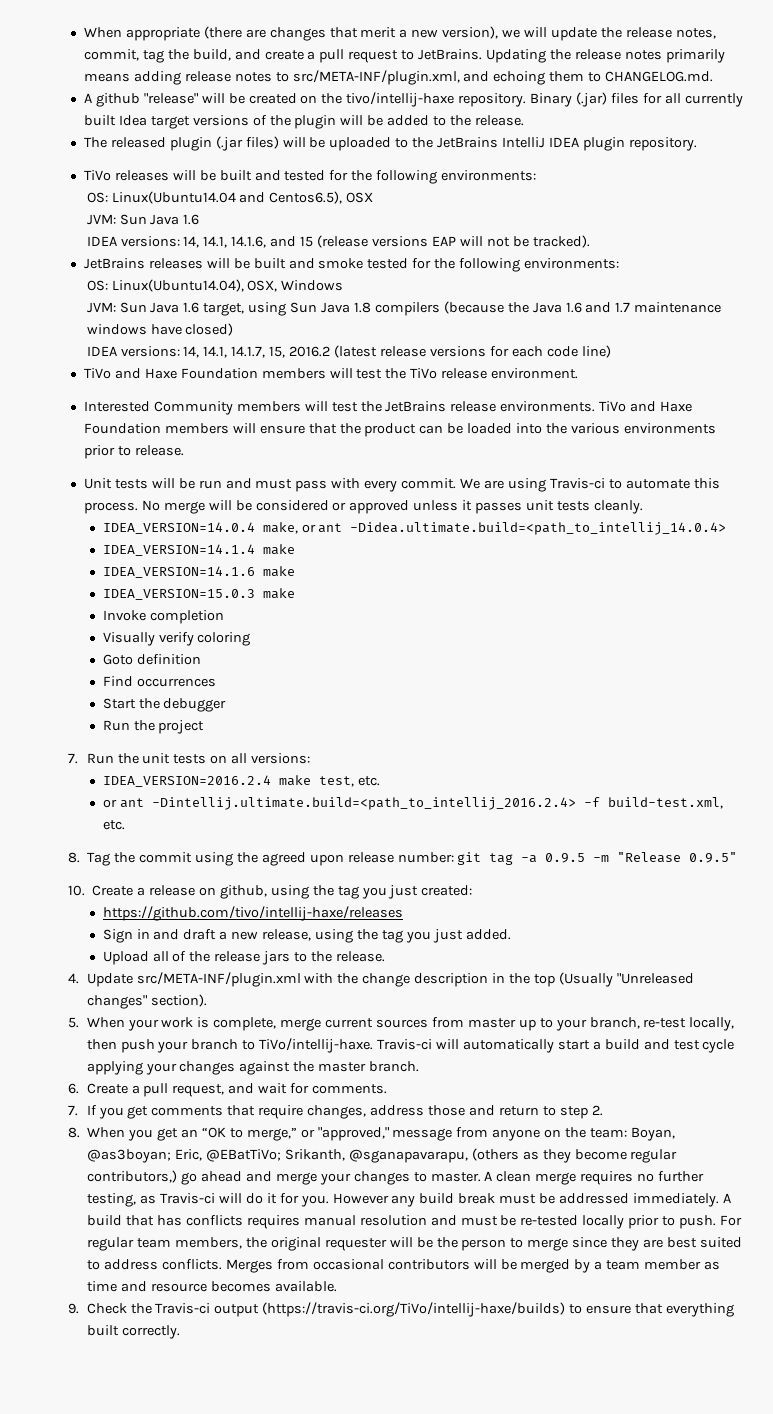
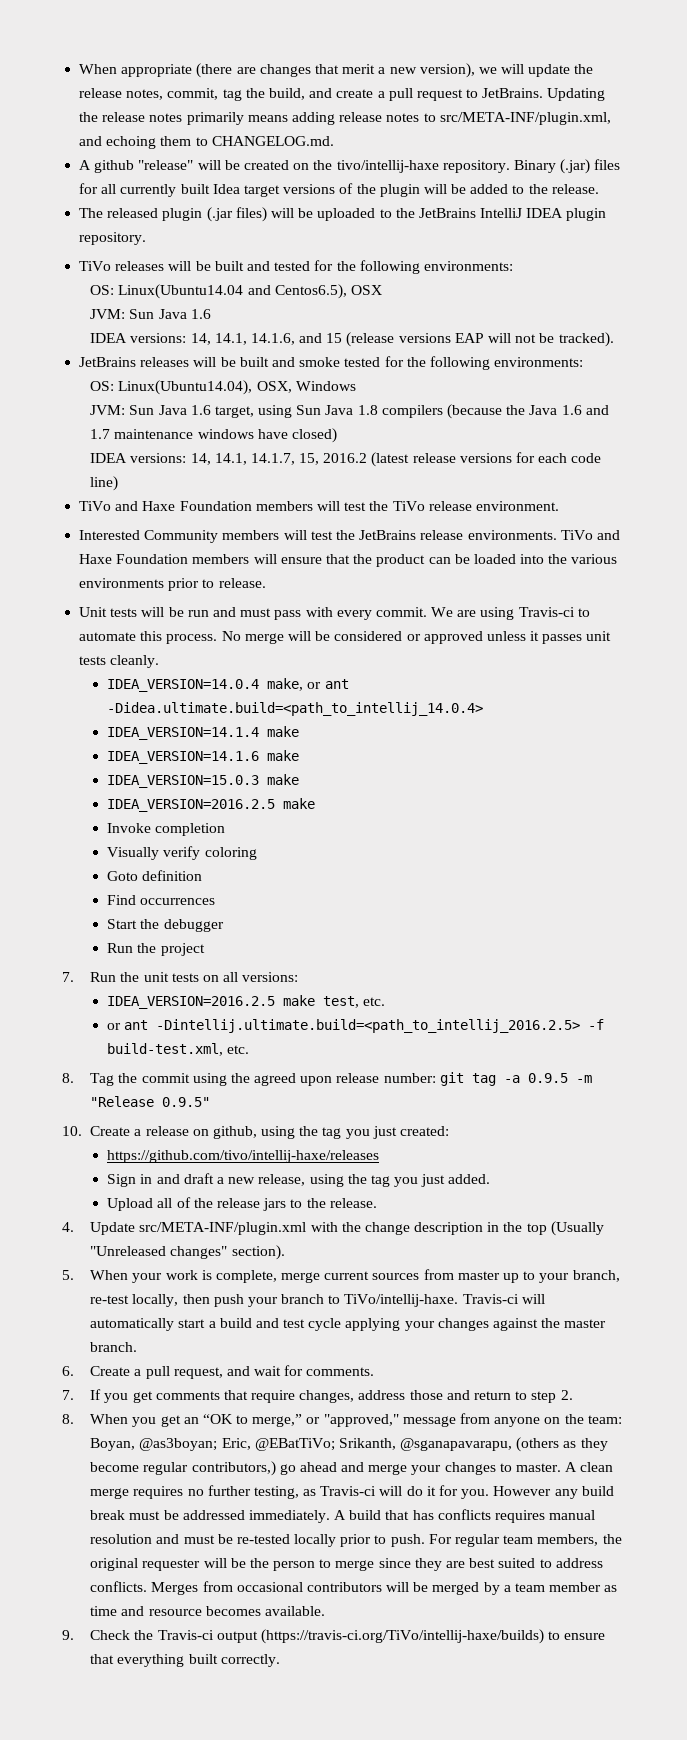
(295, 593) none -> [107,798,316,812] // IDEA_VERSION=2016.2.5 make
[102,775,271,787] IDEA_VERSION=2016.2.4 -> [107,996,276,1009] IDEA_VERSION=2016.2.5
[151,797,576,810] -Dintellij.ultimate.build=<path_to_intellij_2016.2.4> -> [156,1019,581,1033] -Dintellij.ultimate.build=<path_to_intellij_2016.2.5>

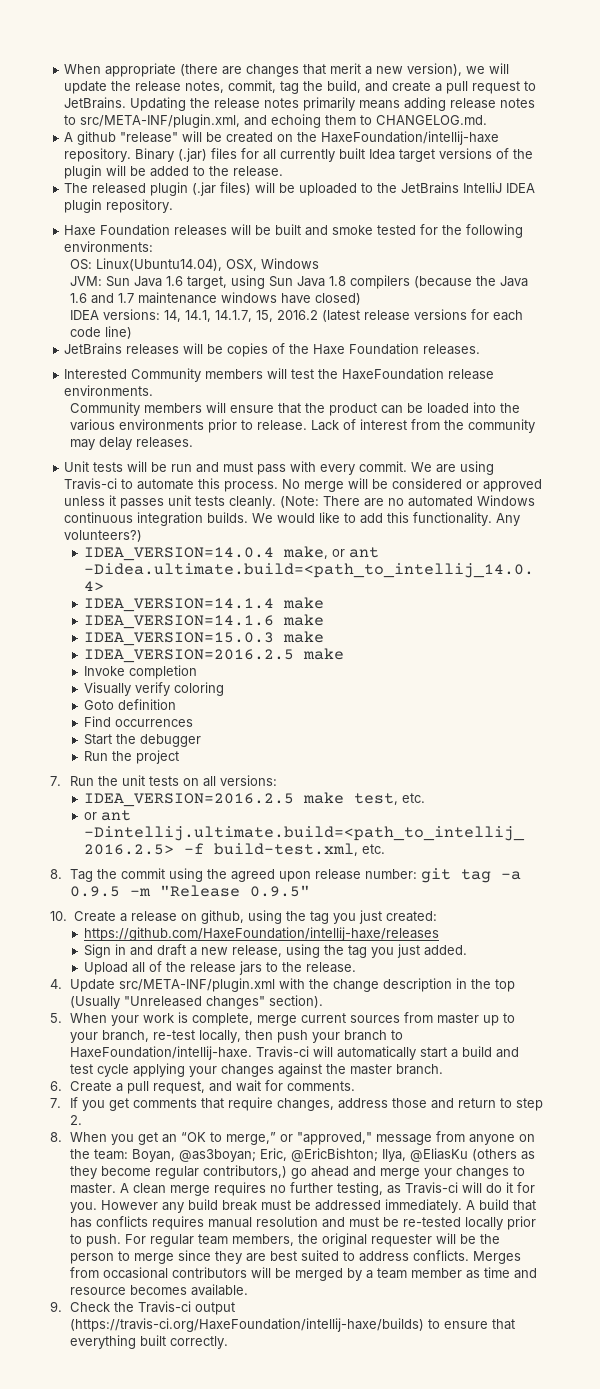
[336,160,439,173] tivo/intellij-haxe -> [321,131,500,145] HaxeFoundation/intellij-haxe
[79,260,513,274] [90,284,382,299] [90,309,211,319] [90,332,614,347] [79,357,137,367] TiVo releases will be built and tested for the following environments: // OS: Linux(Ubuntu14.04 and Centos6.5), OSX // JVM: Sun Java 1.6 // IDEA versions: 14, 14.1, 14.1.6, and 15 (release versions EAP will not be tracked). // JetBrains -> [64,224,171,236] Haxe Foundation
[79,501,559,511] TiVo and Haxe Foundation members will test the TiVo release environment. -> [64,343,481,357] JetBrains releases will be copies of the Haxe Foundation releases.
[359,530,417,540] JetBrains -> [342,368,445,380] HaxeFoundation
[560,530,620,540] [79,554,189,564] TiVo and Haxe Foundation -> [69,402,140,416] // Community
(266, 583) none -> [310,419,535,433] [69,437,193,450] Lack of interest from the community may delay releases.
(160, 661) none -> [280,495,536,508] [64,512,521,526] [64,530,143,542] (Note: There are no automated Windows continuous integration builds. We would like to add this functionality. Any volunteers?)
[107,1150,380,1163] https://github.com/tivo/intellij-haxe/releases -> [83,927,439,941] https://github.com/HaxeFoundation/intellij-haxe/releases
[344,1294,459,1307] TiVo/intellij-haxe. -> [69,1046,252,1060] HaxeFoundation/intellij-haxe.
[254,1438,513,1451] @EBatTiVo; Srikanth, @sganapavarapu, -> [290,1148,468,1162] @EricBishton; Ilya, @EliasKu
[260,1629,544,1644] (https://travis-ci.org/TiVo/intellij-haxe/builds) -> [69,1318,424,1332] (https://travis-ci.org/HaxeFoundation/intellij-haxe/builds)

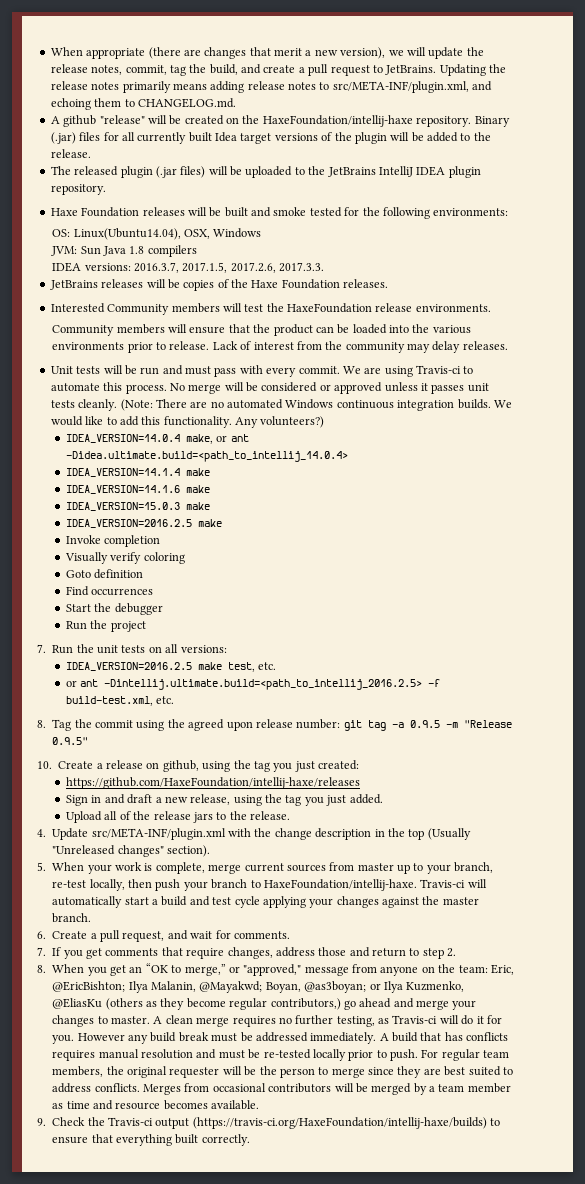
[165,275,528,289] [69,292,361,305] [69,309,523,322] [69,326,132,339] 1.6 target, using Sun Java 1.8 compilers (because the Java 1.6 and 1.7 maintenance windows have closed) // IDEA versions: 14, 14.1, 14.1.7, 15, 2016.2 (latest release versions for each code line) -> [129,245,197,257] [52,262,325,273] 1.8 compilers // IDEA versions: 2016.3.7, 2017.1.5, 2017.2.6, 2017.3.3.
[131,1148,406,1162] Boyan, @as3boyan; Eric, @EricBishton; Ilya, -> [490,964,514,975] [52,981,465,993] Eric, @EricBishton; Ilya Malanin, @Mayakwd; Boyan, @as3boyan; or Ilya Kuzmenko,

